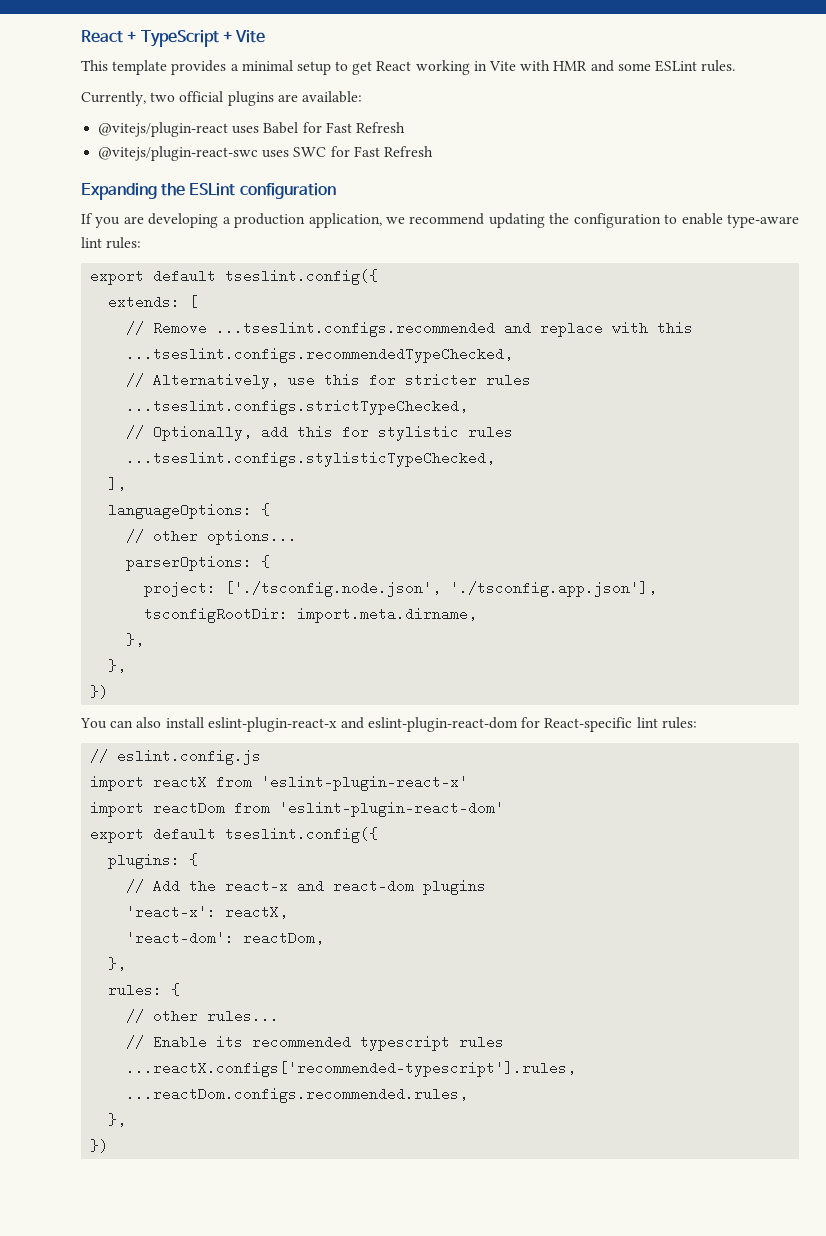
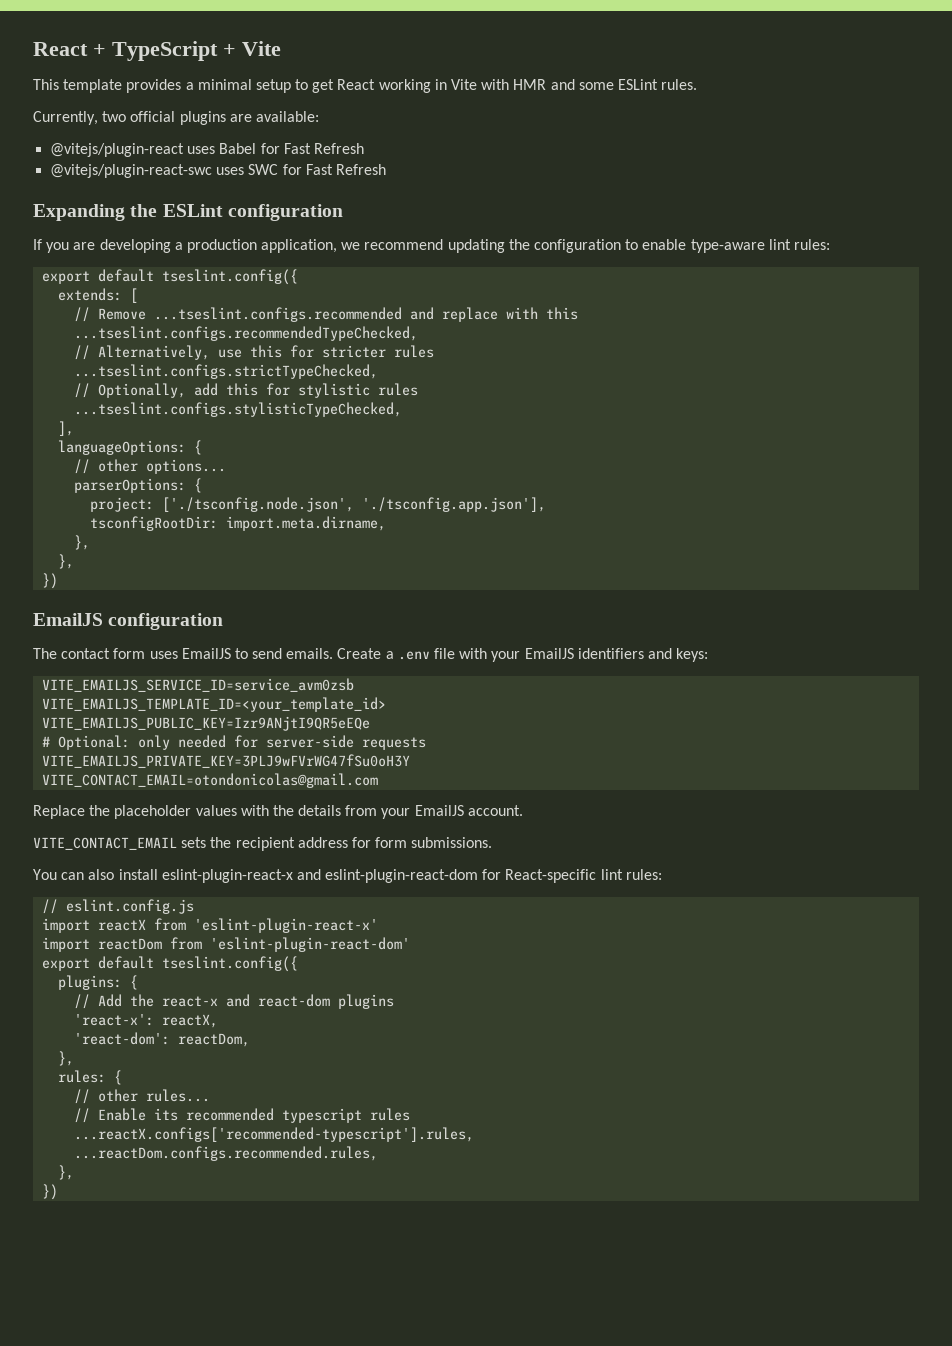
(109, 692) none -> [33,613,224,630] [33,648,709,662] [42,678,355,692] [42,697,387,712] [42,716,371,731] [42,735,427,750] [42,754,411,768] [42,773,379,788] [33,805,523,819] [33,837,493,851] // EmailJS configuration // The contact form uses EmailJS to send emails. Create a .env file with your EmailJS identifiers and keys: // VITE_EMAILJS_SERVICE_ID=service_avm0zsb // VITE_EMAILJS_TEMPLATE_ID=<your_template_id> // VITE_EMAILJS_PUBLIC_KEY=Izr9ANjtI9QR5eEQe // # Optional: only needed for server-side requests // VITE_EMAILJS_PRIVATE_KEY=3PLJ9wFVrWG47fSu0oH3Y // VITE_CONTACT_EMAIL=otondonicolas@gmail.com // Replace the placeholder values with the details from your EmailJS account. // VITE_CONTACT_EMAIL sets the recipient address for form submissions.

